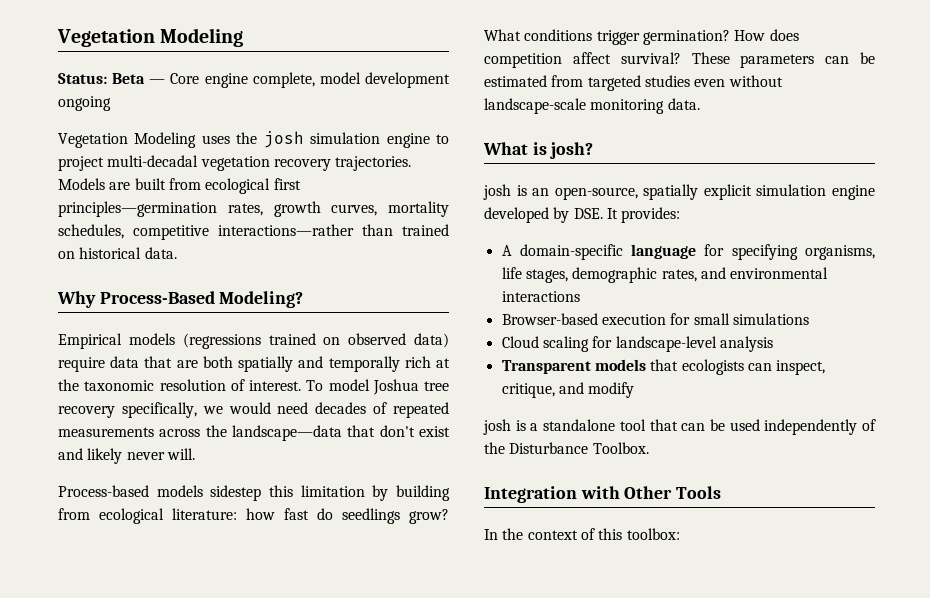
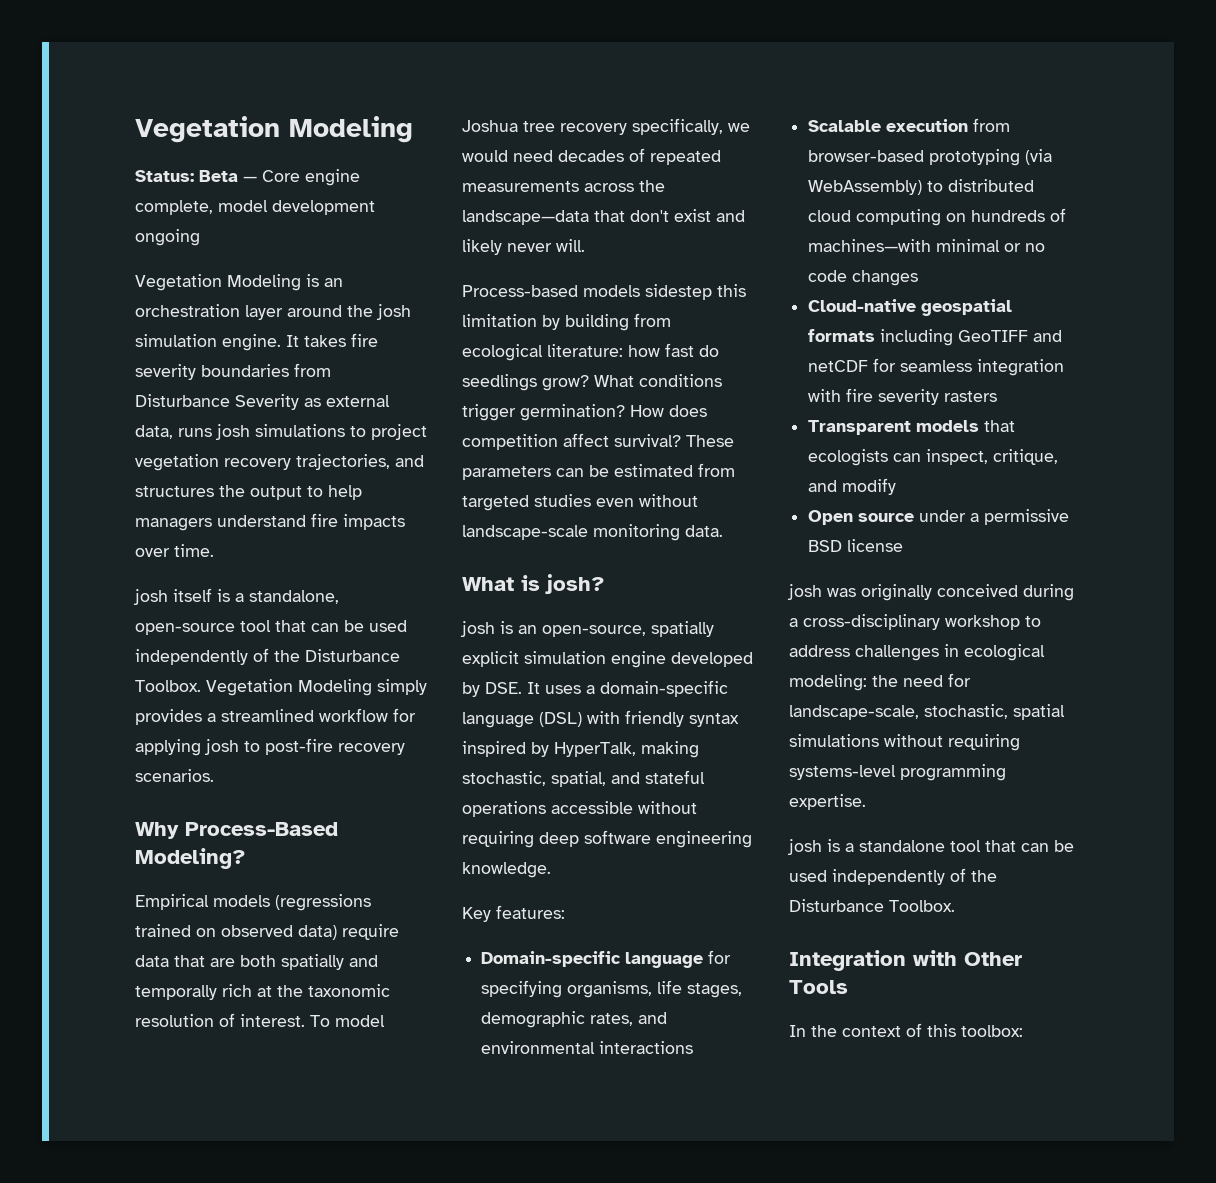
[201,131,430,148] uses the josh simulation engine -> [306,274,343,287] [135,304,411,320] [135,333,378,351] [135,363,331,380] [135,394,390,410] [135,424,345,440] is an orchestration layer around the josh simulation engine. It takes fire severity boundaries from Disturbance Severity as external data, runs josh simulations
[107,155,199,167] multi-decadal -> (427, 432) none
[335,156,412,171] [58,178,301,194] [58,201,449,217] [58,224,449,240] [58,247,177,259] trajectories. Models are built from ecological first principles—germination rates, growth curves, mortality schedules, competitive interactions—rather than trained on historical data. -> [296,454,424,470] [135,485,362,500] [135,513,405,531] [135,544,214,557] [133,588,339,605] [135,620,407,635] [135,648,400,665] [135,679,427,696] [135,708,416,725] [135,738,405,756] [135,769,214,782] trajectories, and structures the output to help managers understand fire impacts over time. // josh itself is a standalone, open-source tool that can be used independently of the Disturbance Toolbox. Vegetation Modeling simply provides a streamlined workflow for applying josh to post-fire recovery scenarios.
[621,207,681,223] [501,244,623,260] provides: // A domain-specific -> [545,680,728,697] [462,710,739,728] [462,741,699,758] [462,770,705,787] [462,801,697,817] [462,830,752,848] [462,862,551,878] [462,905,565,922] [481,951,622,967] uses a domain-specific language (DSL) with friendly syntax inspired by HyperTalk, making stochastic, spatial, and stateful operations accessible without requiring deep software engineering knowledge. // Key features: // Domain-specific
[501,313,809,325] [501,336,773,352] Browser-based execution for small simulations // Cloud scaling for landscape-level analysis -> [808,118,1011,132] [808,149,1053,166] [808,179,1035,195] [808,208,1067,226] [808,239,1046,252] [808,270,919,286] [808,299,1013,316] [808,329,1063,346] [808,358,1065,376] [808,388,998,405] Scalable execution from browser-based prototyping (via WebAssembly) to distributed cloud computing on hundreds of machines—with minimal or no code changes // Cloud-native geospatial formats including GeoTIFF and netCDF for seamless integration with fire severity rasters
(635, 390) none -> [808,509,1070,525] [808,539,904,552] [787,584,1074,601] [789,614,1041,630] [789,644,1045,661] [789,673,971,691] [789,704,1065,720] [789,734,1020,751] [789,764,1006,781] [789,794,866,810] // Open source under a permissive BSD license // josh was originally conceived during a cross-disciplinary workshop to address challenges in ecological modeling: the need for landscape-scale, stochastic, spatial simulations without requiring systems-level programming expertise.

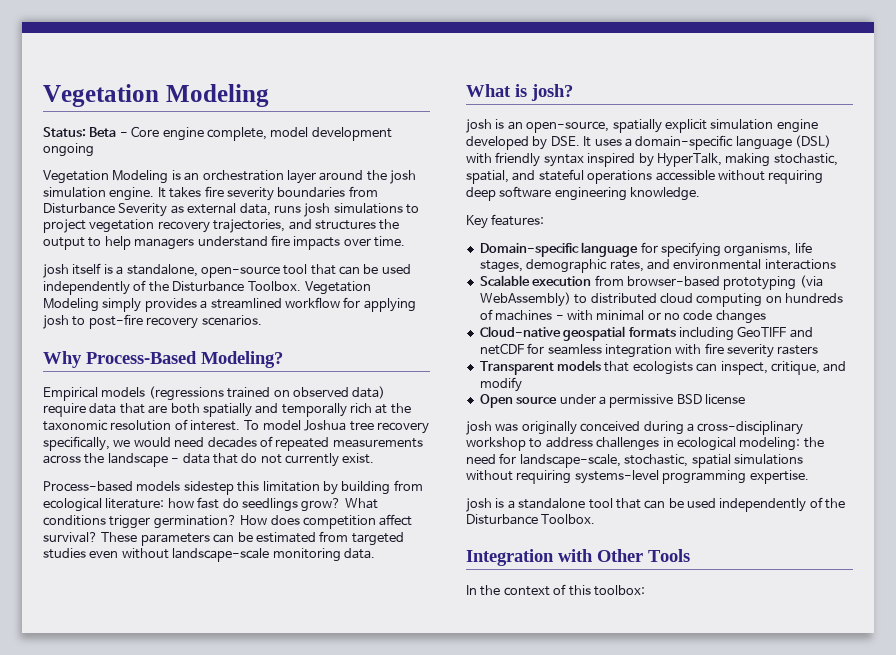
[243,176,257,182] — -> [119,132,128,137] -
[462,209,745,225] [462,239,585,255] landscape—data that don't exist and likely never will. -> [107,453,375,467] landscape - data that do not currently exist.
[808,239,932,252] machines—with -> [495,310,593,321] machines - with

